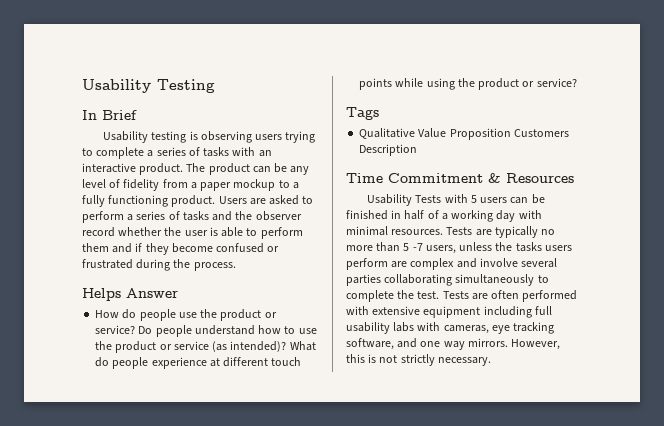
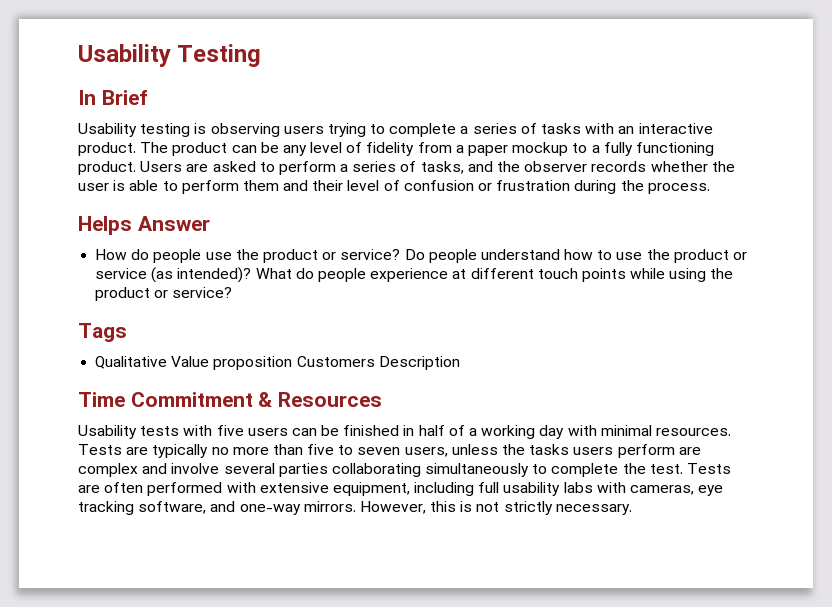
[182,211,209,221] tasks -> [420,161,464,174] tasks,
[82,227,115,237] record -> [591,161,647,172] records
[135,243,280,255] [82,259,133,269] if they become confused or frustrated -> [312,180,571,191] their level of confusion or frustration
[449,128,511,140] Proposition -> [213,356,293,370] proposition
[415,194,477,203] Tests with 5 -> [140,425,244,436] tests with five
[403,243,423,251] 5 -7 -> [307,444,401,455] five to seven
[423,306,481,318] equipment -> [332,482,410,496] equipment,
[420,341,465,350] one way -> [239,504,301,515] one-way

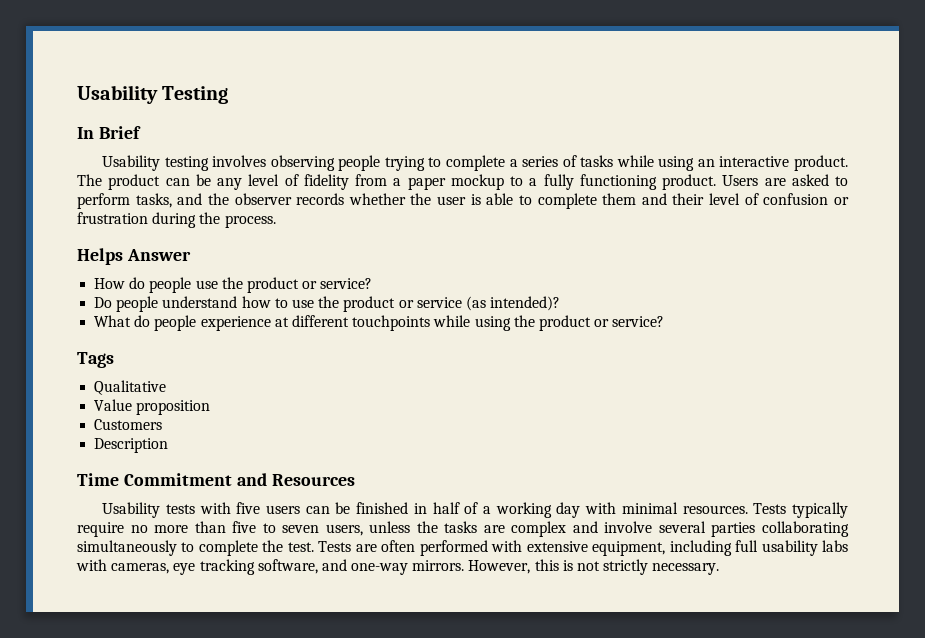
[194,123,324,137] is observing users -> [212,155,381,171] involves observing people
[585,123,615,134] with -> [616,155,695,171] while using
[340,161,417,172] a series of -> (130, 201) none
[181,180,239,194] perform -> [537,193,597,209] complete
(401, 254) none -> (373, 283) //
(252, 275) none -> (561, 303) //
[537,268,626,282] touch points -> [352,315,431,331] touchpoints
(168, 362) none -> (167, 387) //
(293, 363) none -> (211, 407) //
(375, 361) none -> (163, 424) //
[258,392,273,407] & -> [236,473,267,486] and
[126,444,209,458] are typically -> [792,502,849,518] [77,522,124,537] typically require
[573,444,675,458] users perform -> (478, 527) none

